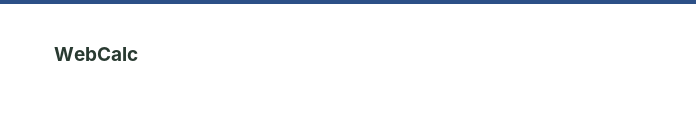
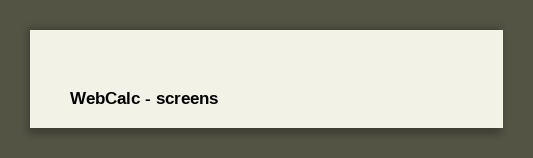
(138, 54) none -> [145,94,218,104] - screens

